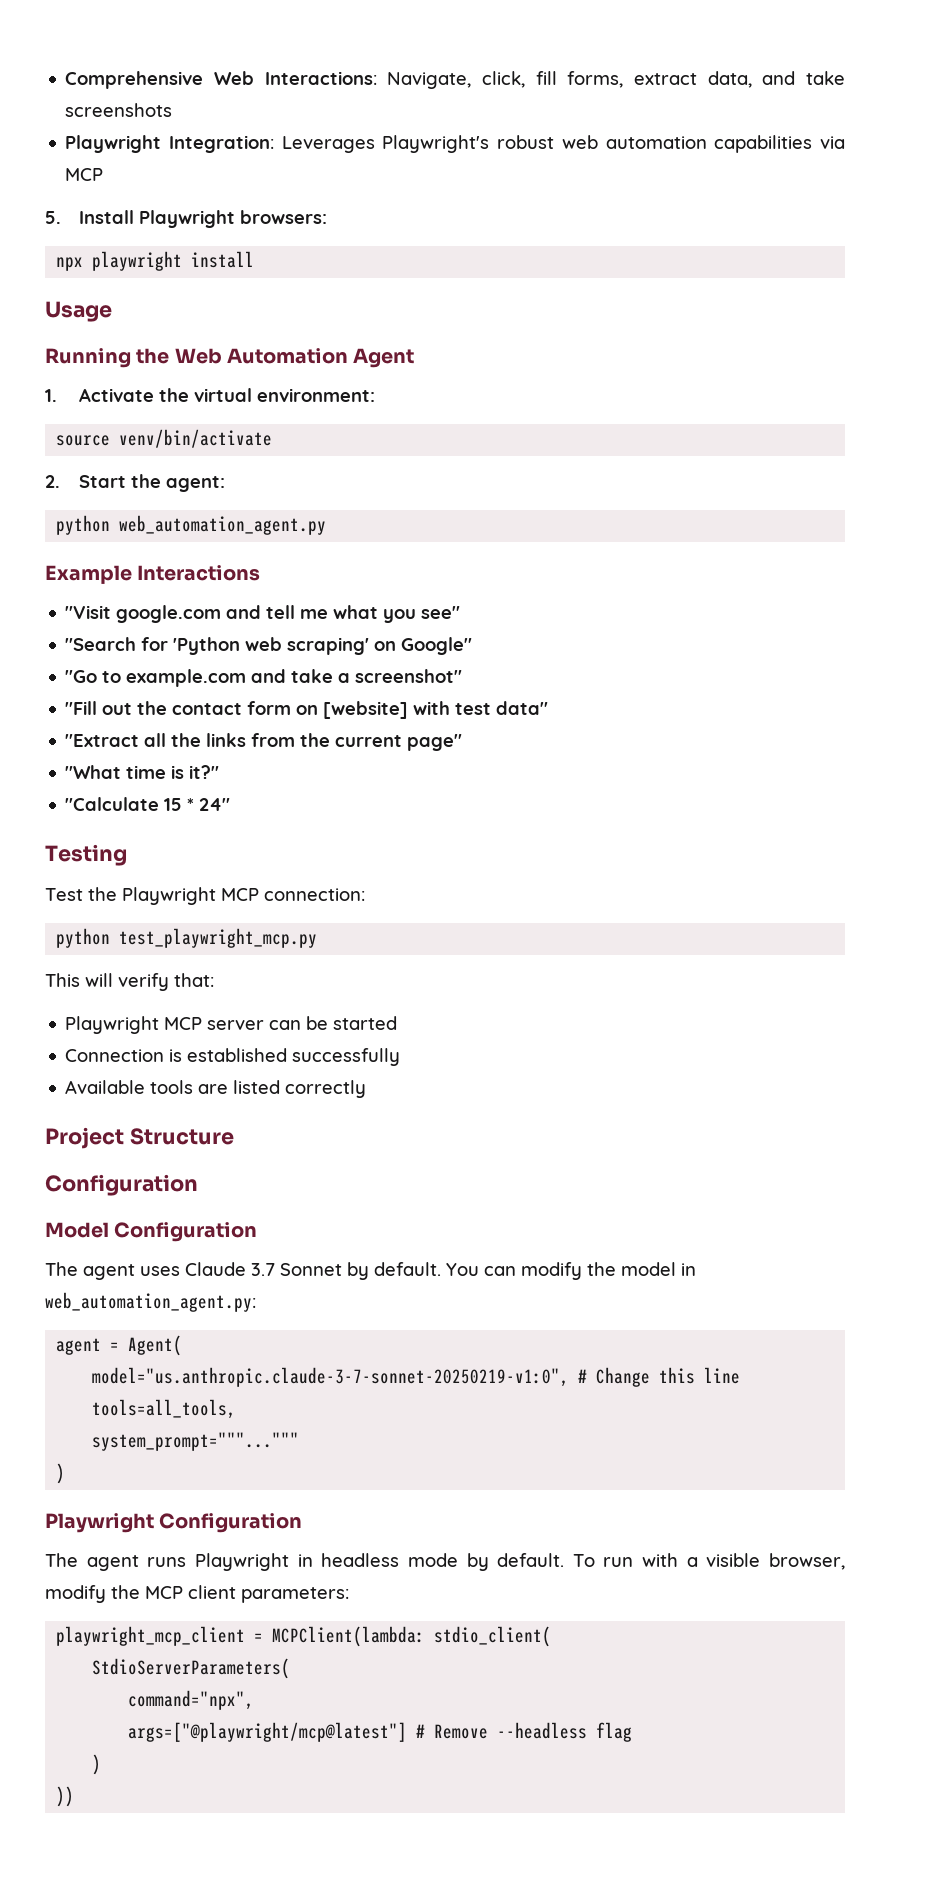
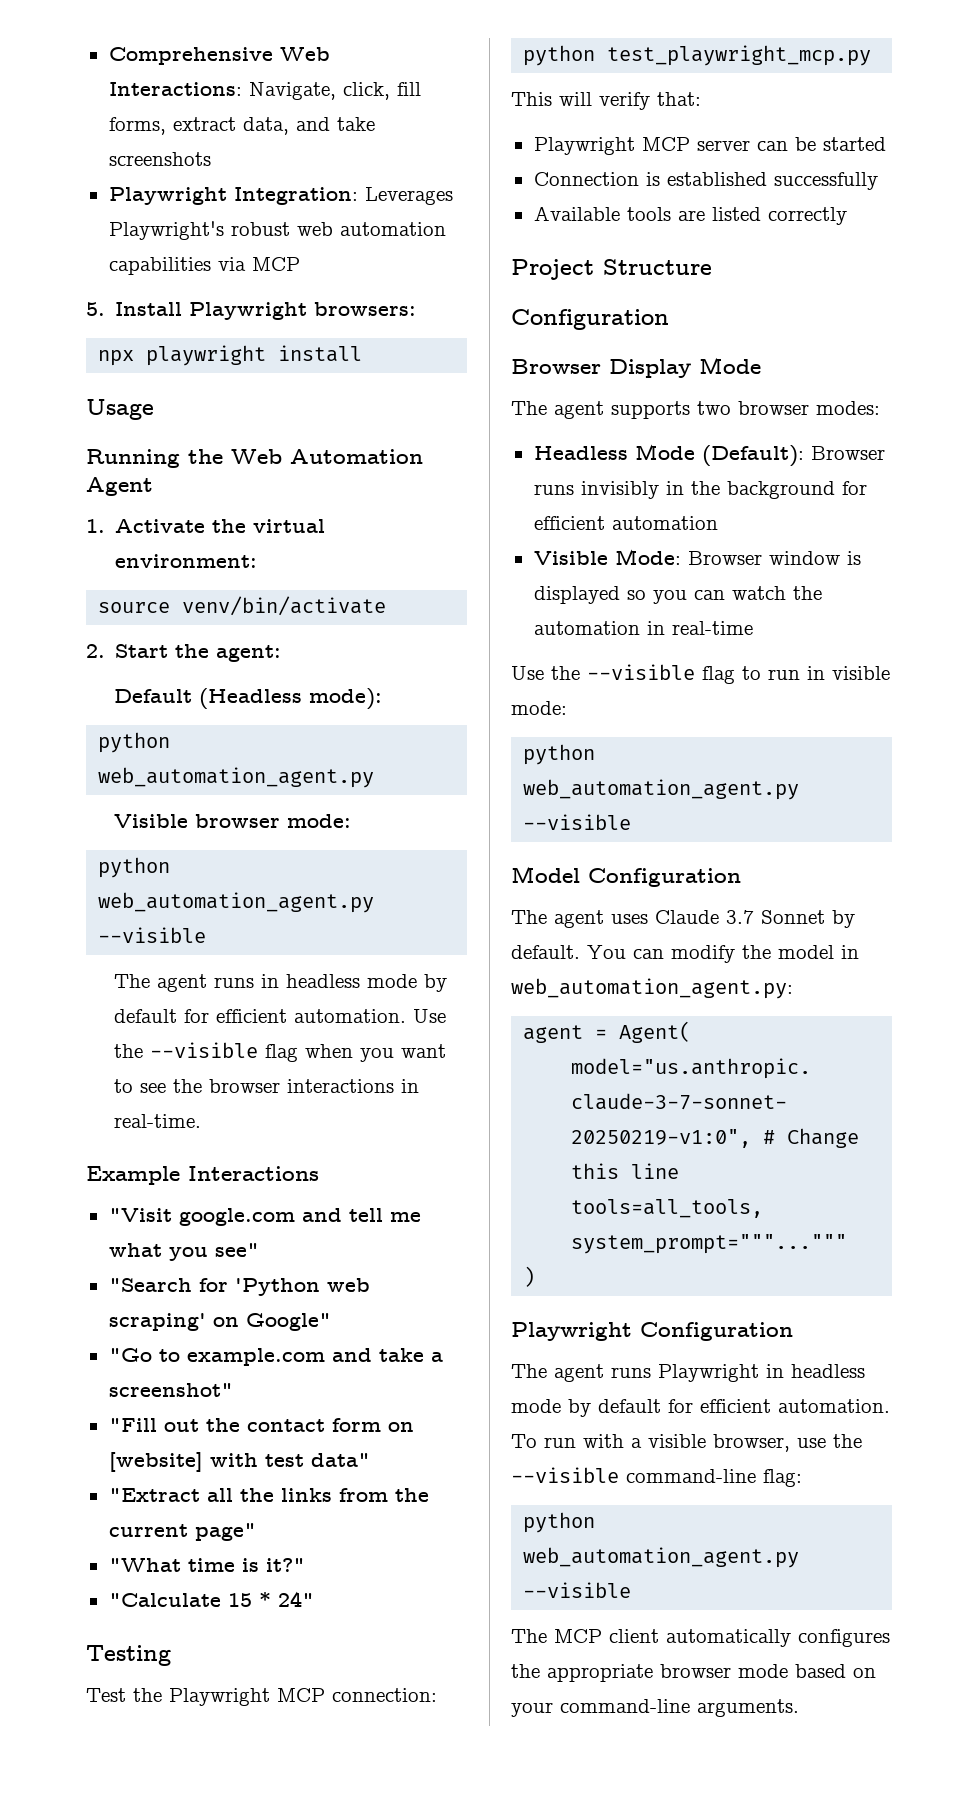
[56,515,327,535] // python web_automation_agent.py -> [113,688,382,710] [98,732,171,753] [98,767,375,788] [113,814,351,828] [98,857,171,878] [98,892,375,913] [98,927,207,943] [113,974,447,992] [113,1009,446,1023] [113,1042,446,1062] [113,1079,419,1093] [113,1114,201,1128] // Default (Headless mode): // python web_automation_agent.py // Visible browser mode: // python web_automation_agent.py --visible // The agent runs in headless mode by default for efficient automation. Use the --visible flag when you want to see the browser interactions in real-time.
(198, 1185) none -> [511,357,761,378] [511,401,880,419] [533,444,885,467] [533,481,867,499] [533,516,718,530] [533,549,861,565] [533,586,822,604] [533,621,753,635] [511,664,890,684] [511,701,567,715] [523,744,596,765] [523,779,800,800] [523,814,632,830] // Browser Display Mode // The agent supports two browser modes: // Headless Mode (Default): Browser runs invisibly in the background for efficient automation // Visible Mode: Browser window is displayed so you can watch the automation in real-time // Use the --visible flag to run in visible mode: // python web_automation_agent.py --visible
[497,1553,565,1567] default. -> [598,1399,890,1413] default for efficient automation.
[45,1585,349,1603] [56,1626,552,1647] [92,1658,291,1679] [128,1690,255,1710] [128,1722,633,1742] [92,1754,102,1775] [56,1786,75,1807] modify the MCP client parameters: // playwright_mcp_client = MCPClient(lambda: stdio_client( // StdioServerParameters( // command="npx", // args=["@playwright/mcp@latest"] # Remove --headless flag // ) // )) -> [797,1434,862,1448] [511,1467,802,1487] [523,1512,596,1533] [523,1547,800,1568] [523,1582,632,1598] [511,1629,890,1647] [511,1664,876,1682] [511,1699,799,1717] use the --visible command-line flag: // python web_automation_agent.py --visible // The MCP client automatically configures the appropriate browser mode based on your command-line arguments.

